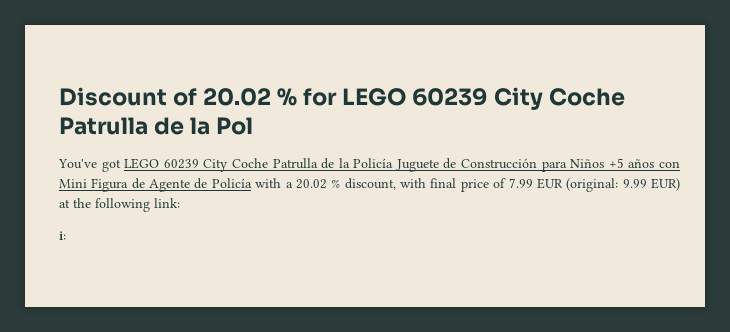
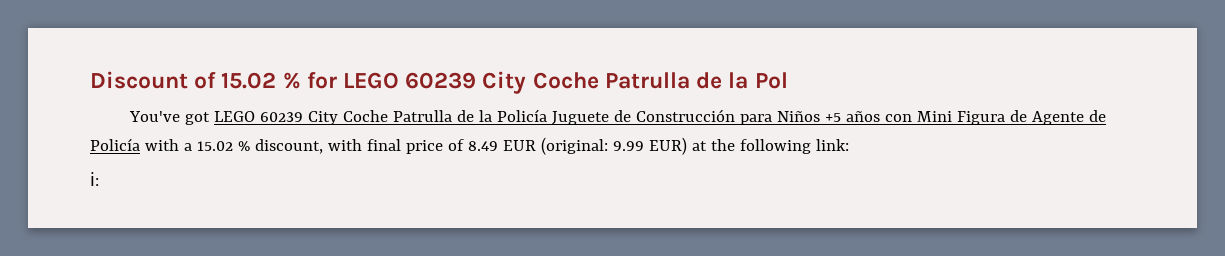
[203,88,272,106] 20.02 -> [221,72,277,89] 15.02
[295,179,327,189] 20.02 -> [196,141,233,151] 15.02
[508,178,533,188] 7.99 -> [467,141,498,151] 8.49

